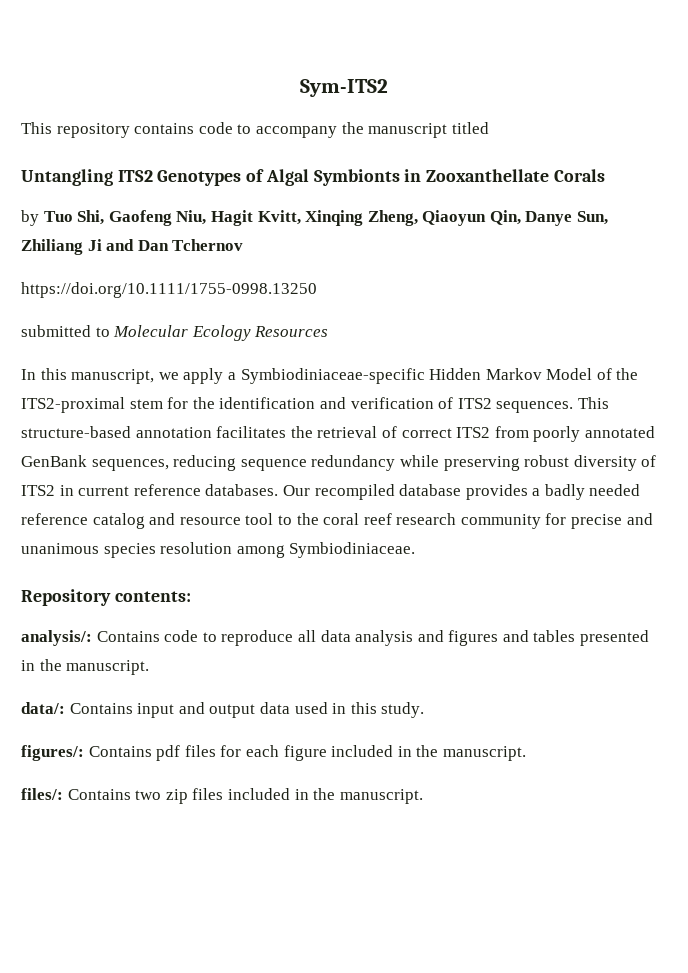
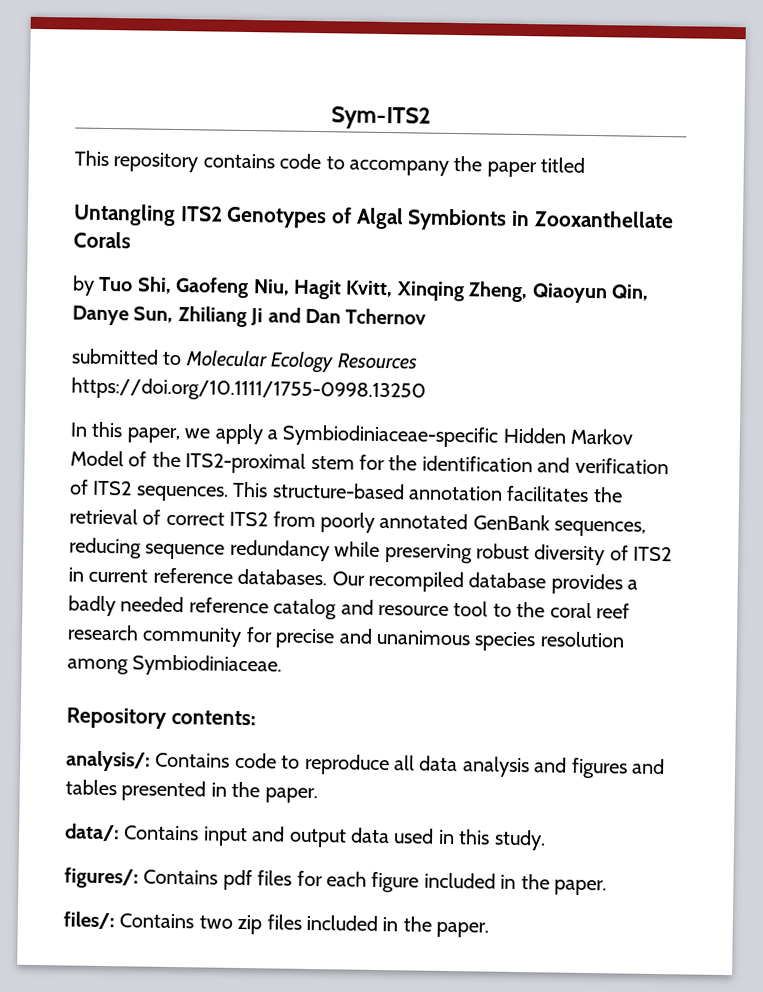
[368,123,448,138] manuscript -> [486,161,537,178] paper
[21,282,317,298] // https://doi.org/10.1111/1755-0998.13250 -> (427, 316) none
(329, 331) none -> [71,377,426,403] https://doi.org/10.1111/1755-0998.13250
[71,369,155,384] manuscript, -> [126,427,180,444] paper,
[66,660,150,675] manuscript. -> [264,787,318,804] paper.
[442,746,526,761] manuscript. -> [553,879,607,896] paper.
[339,789,423,804] manuscript. -> [436,921,490,938] paper.

